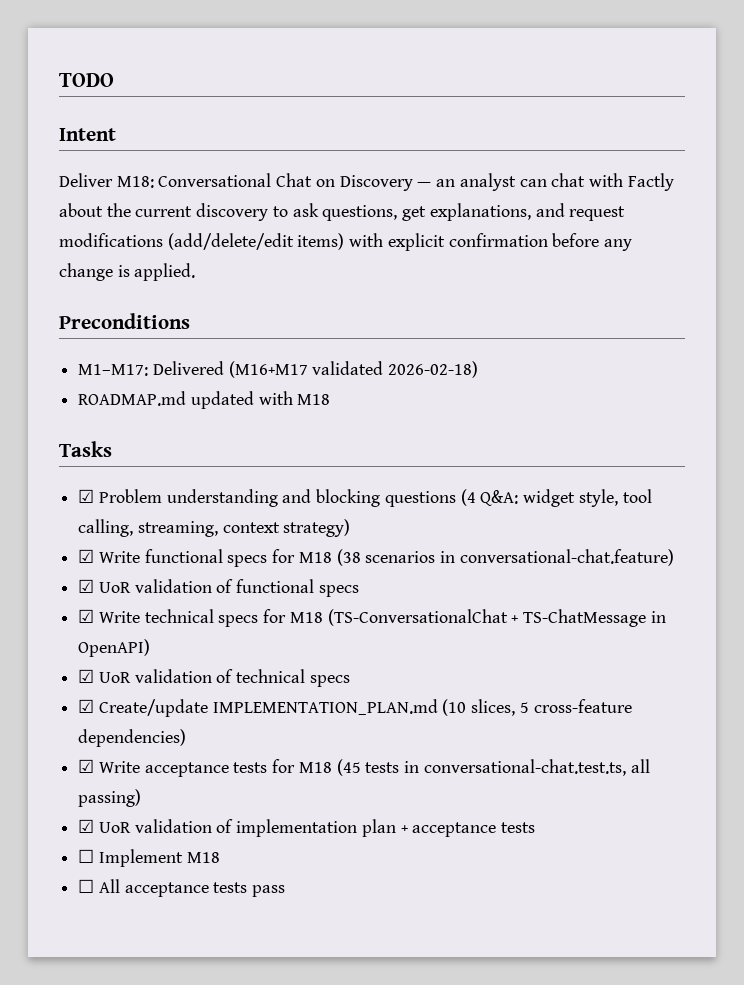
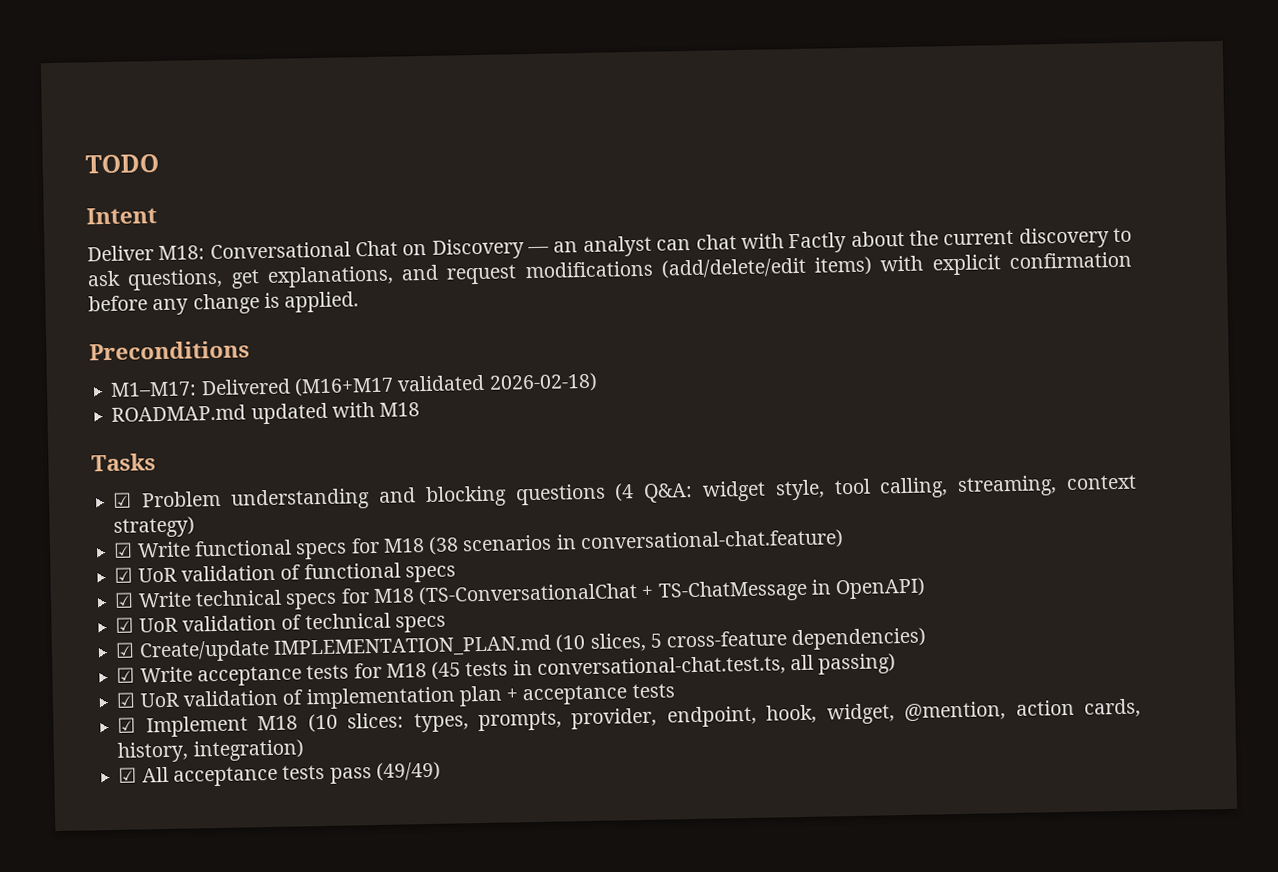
[78,849,95,863] ☐ -> [117,717,137,733] ☑
[78,879,95,893] // ☐ -> [307,698,1142,733] [117,739,305,763] [118,767,138,783] (10 slices: types, prompts, provider, endpoint, hook, widget, @mention, action cards, history, integration) // ☑
(286, 891) none -> [375,761,441,782] (49/49)

